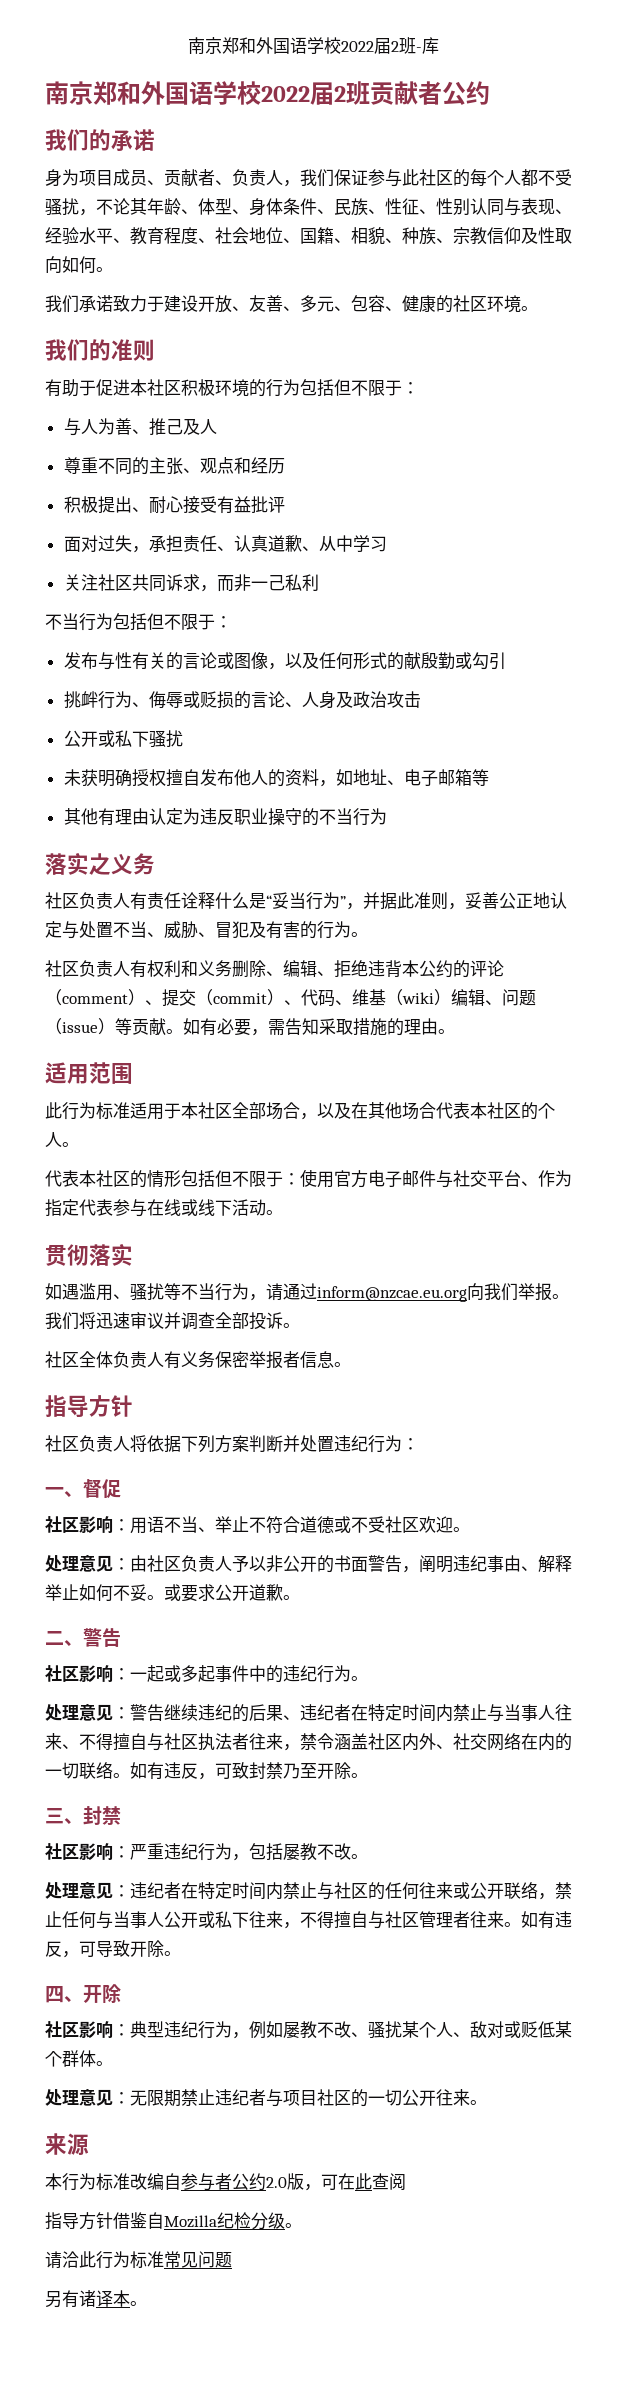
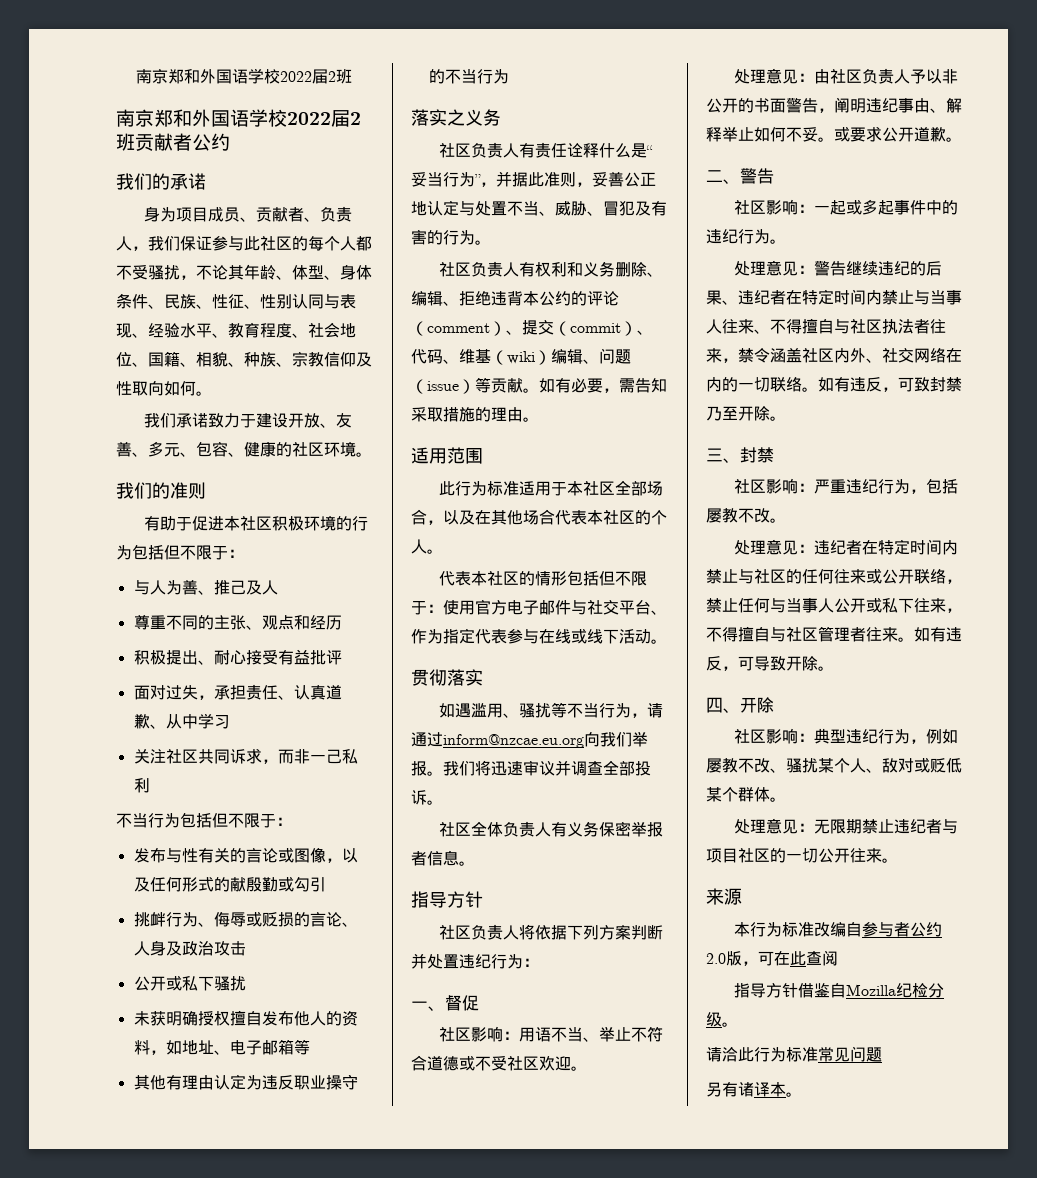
[188,37,439,54] 南京郑和外国语学校2022届2班-库 -> [136,68,352,84] 南京郑和外国语学校2022届2班

